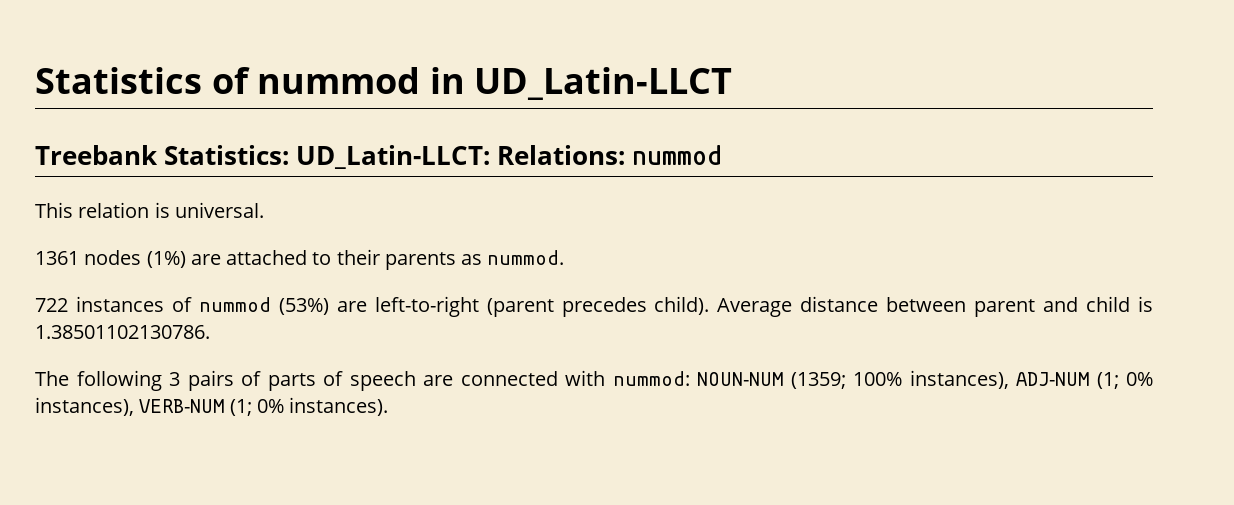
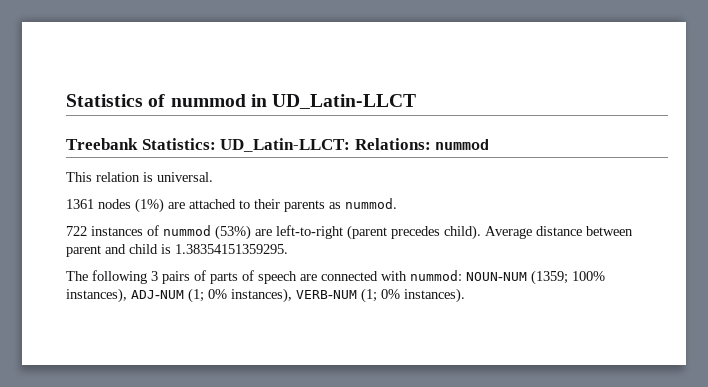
[35,325,210,339] 1.38501102130786. -> [175,244,288,254] 1.38354151359295.

